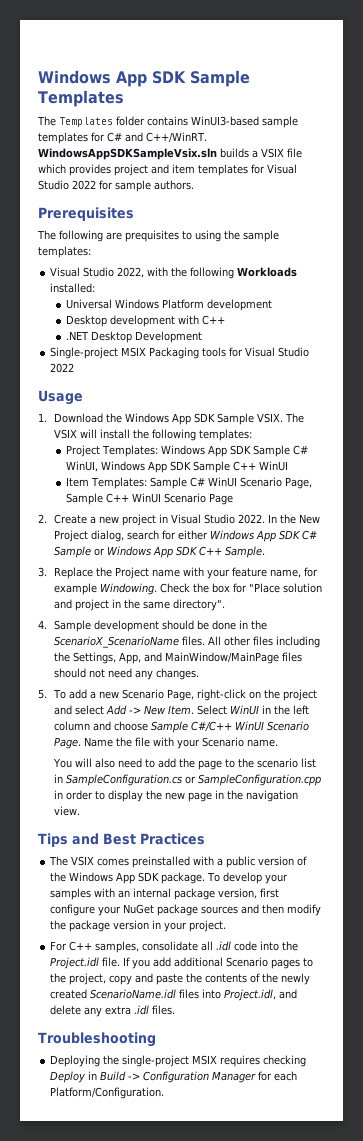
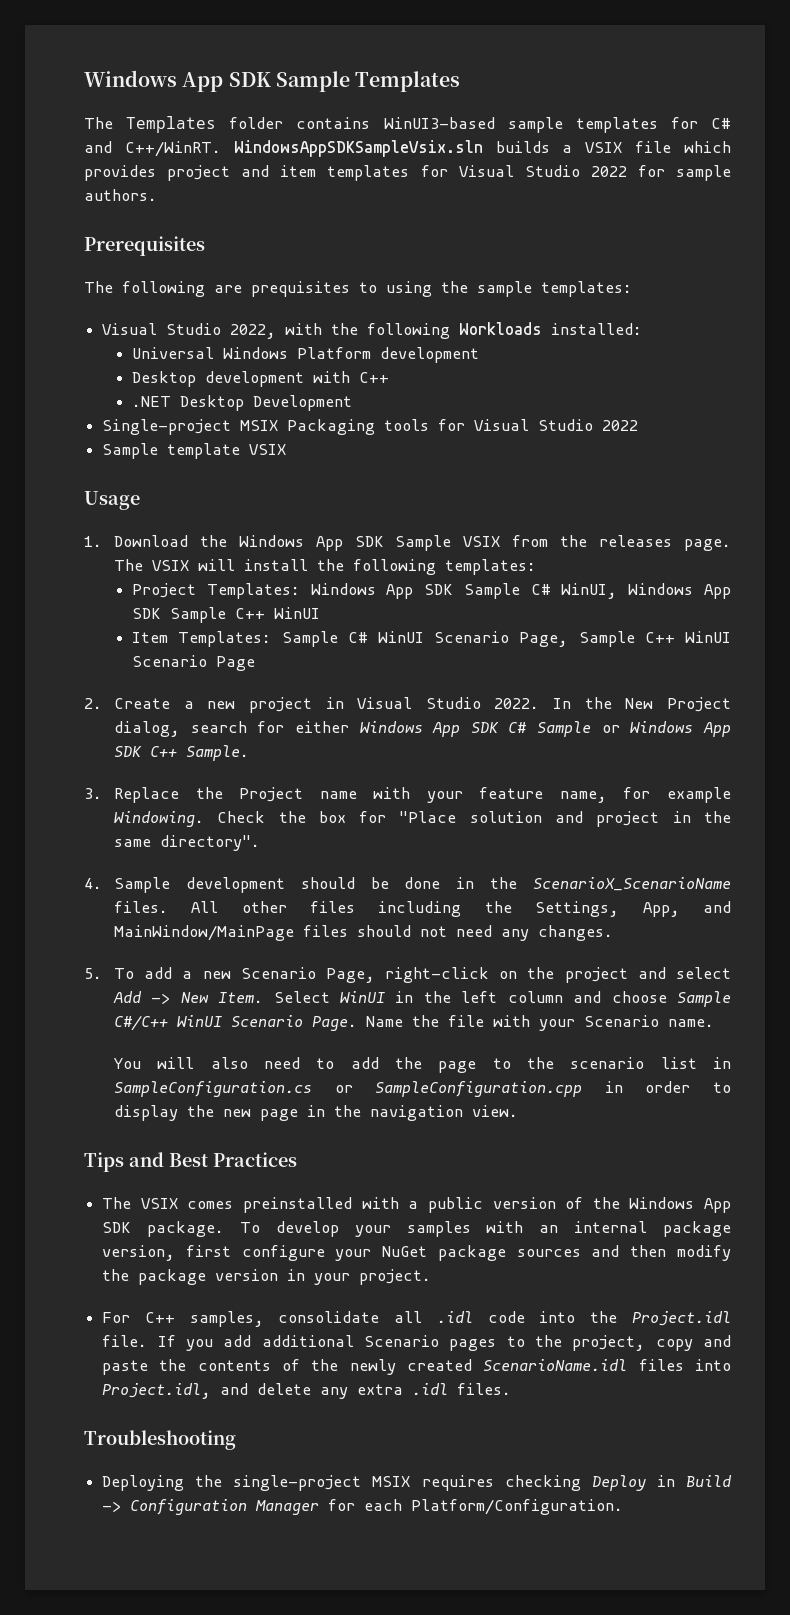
(75, 368) none -> [102,443,287,459] // Sample template VSIX
[257,413,284,423] VSIX. -> [463,535,731,551] VSIX from the releases page.

